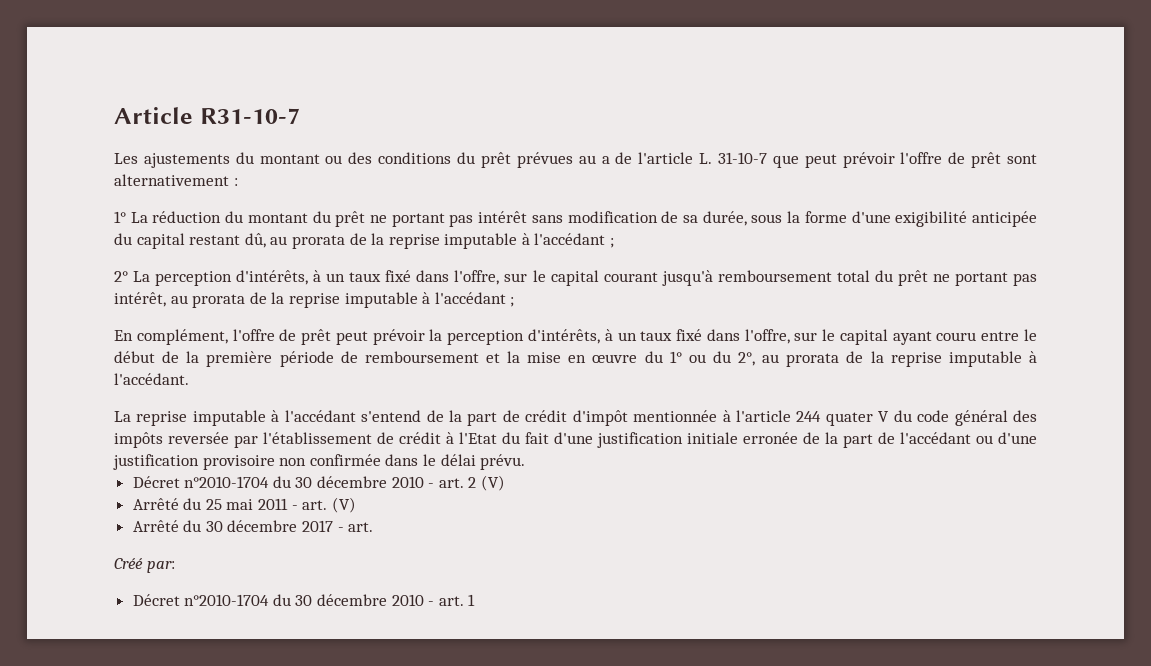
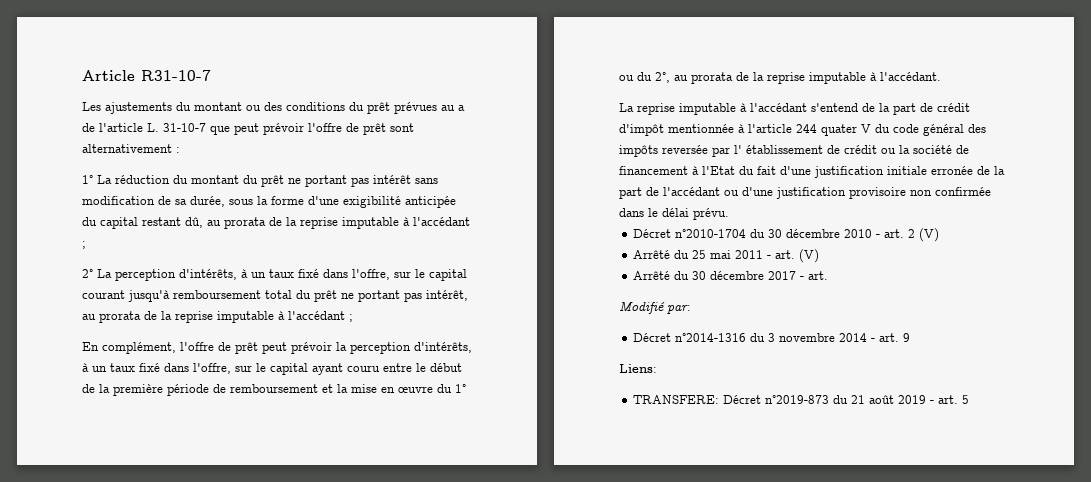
[263,432,441,444] l'établissement de crédit -> [734,145,969,154] [619,166,688,175] l' établissement de crédit ou la société de financement
[114,558,143,569] Créé -> [619,301,665,314] Modifié
[184,594,476,606] n°2010-1704 du 30 décembre 2010 - art. 1 -> [675,333,911,342] [619,364,657,373] [633,395,970,404] n°2014-1316 du 3 novembre 2014 - art. 9 // Liens: // TRANSFERE: Décret n°2019-873 du 21 août 2019 - art. 5

